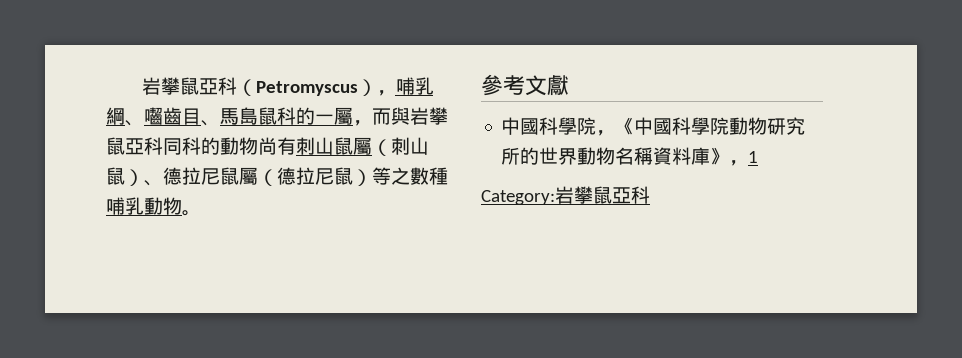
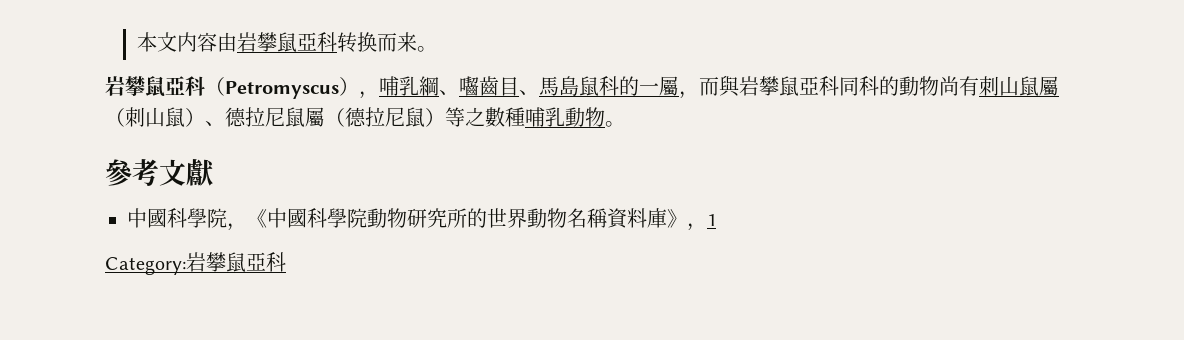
(141, 86) none -> [137,32,438,53] 本文内容由岩攀鼠亞科转换而来。 //

